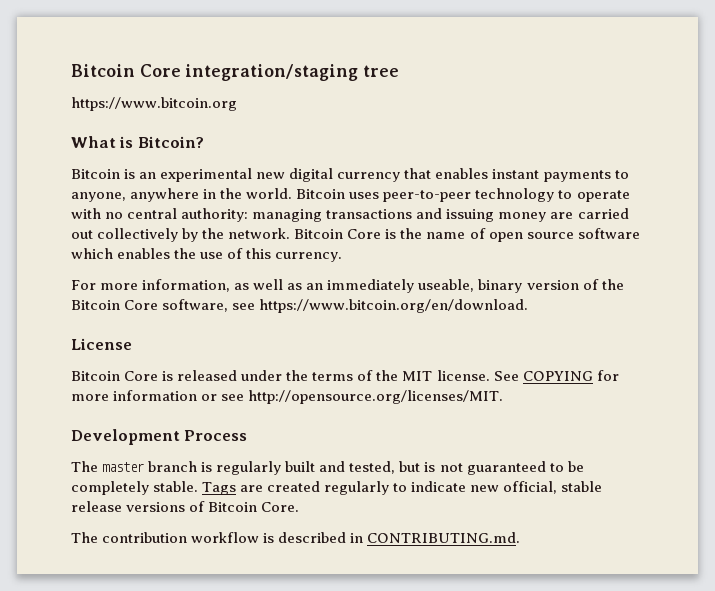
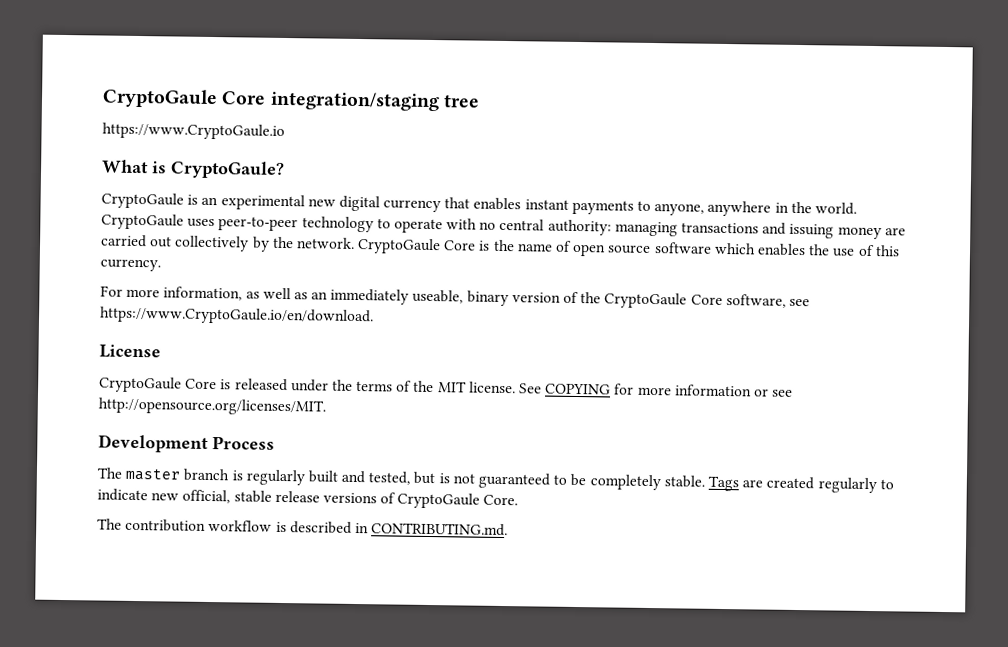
[71,64,135,77] Bitcoin -> [102,88,218,109] CryptoGaule
[71,97,237,111] https://www.bitcoin.org -> [102,122,285,140] https://www.CryptoGaule.io
[137,136,204,148] [71,169,120,179] Bitcoin? // Bitcoin -> [170,160,285,179] [101,192,184,209] CryptoGaule? // CryptoGaule
[296,189,346,199] Bitcoin -> [101,213,184,230] CryptoGaule
[294,229,344,239] Bitcoin -> [357,238,442,255] CryptoGaule
[71,300,120,310] Bitcoin -> [604,292,688,309] CryptoGaule
[259,299,529,313] https://www.bitcoin.org/en/download. -> [99,306,374,326] https://www.CryptoGaule.io/en/download.
[71,371,120,381] Bitcoin -> [99,376,182,393] CryptoGaule
[208,502,258,512] Bitcoin -> [397,492,481,509] CryptoGaule

